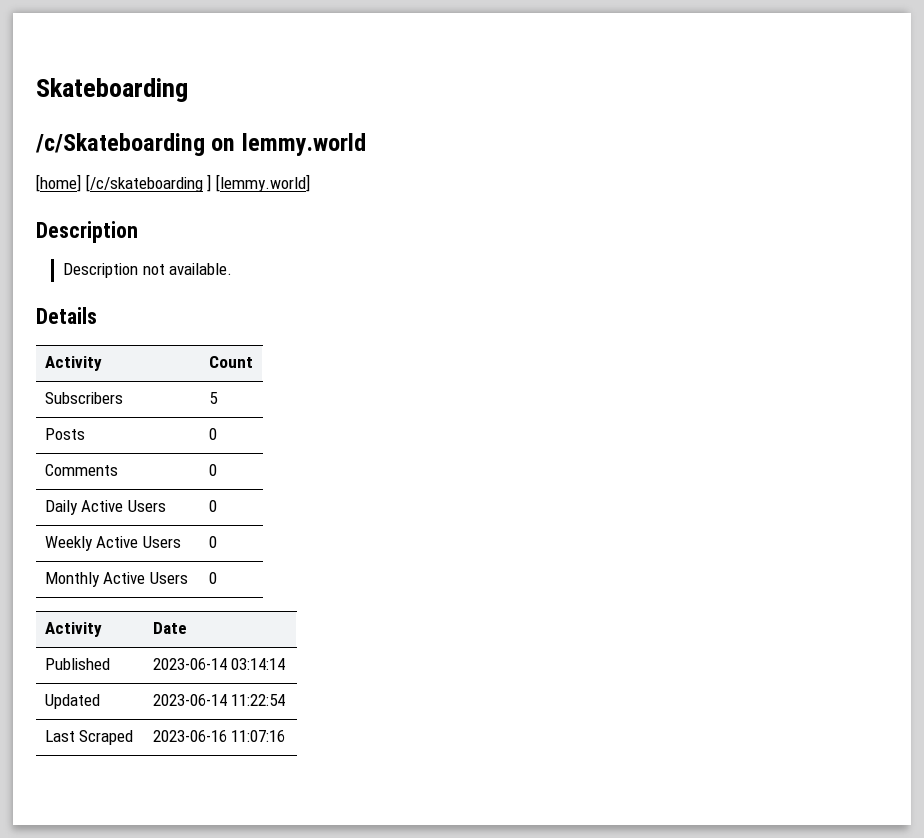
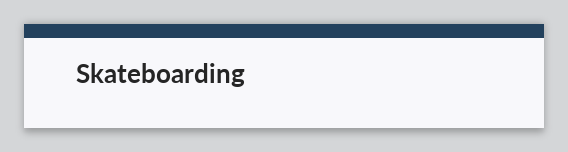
[35,133,366,156] [36,174,310,192] [36,221,138,243] [62,263,233,278] [36,307,97,324] [44,356,102,371] [208,356,253,368] [44,392,123,404] [208,392,218,404] [44,428,85,440] [208,428,217,440] [44,464,118,476] [208,464,217,476] [44,500,166,515] [208,500,217,512] [44,536,181,551] [208,536,217,548] [44,572,188,587] [208,572,217,584] [44,622,102,637] [152,622,187,634] [44,658,110,670] [152,658,286,670] [44,694,100,709] [152,694,286,706] [44,730,134,745] [152,730,286,742] // /c/Skateboarding on lemmy.world // [home] [/c/skateboarding ] [lemmy.world] // Description // Description not available. // Details // Activity | Count // Subscribers | 5 // Posts | 0 // Comments | 0 // Daily Active Users | 0 // Weekly Active Users | 0 // Monthly Active Users | 0 // Activity | Date // Published | 2023-06-14 03:14:14 // Updated | 2023-06-14 11:22:54 // Last Scraped | 2023-06-16 11:07:16 -> (245, 75) none

